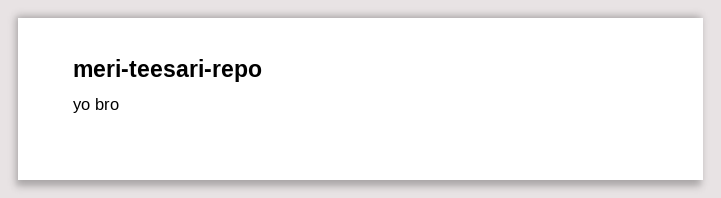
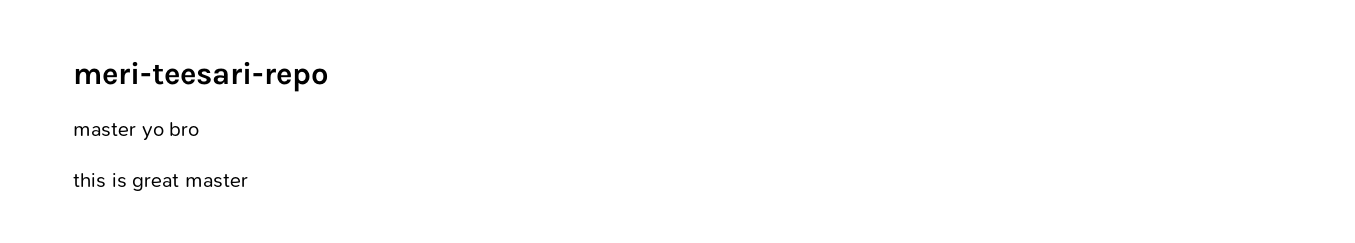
(262, 70) none -> [73,123,136,137] master
(119, 104) none -> [73,173,248,191] // this is great master

